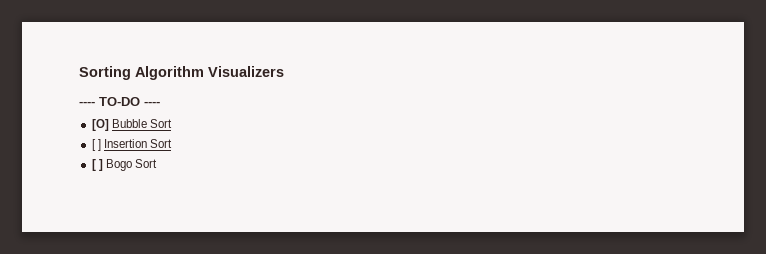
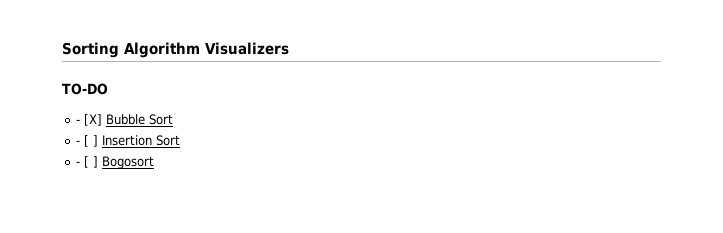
[79,101,95,106] ---- -> (289, 48) none
[144,101,160,106] [91,119,109,131] ---- // [O] -> [76,114,103,126] // - [X]
(172, 123) none -> [76,140,81,145] -
[91,159,157,171] [ ] Bogo Sort -> [76,156,155,169] - [ ] Bogosort

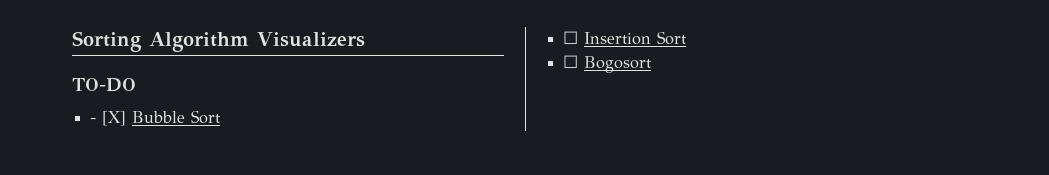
[76,135,99,147] - [ ] -> [563,31,579,44] ☐
[76,156,99,168] - [ ] -> [563,55,579,68] ☐

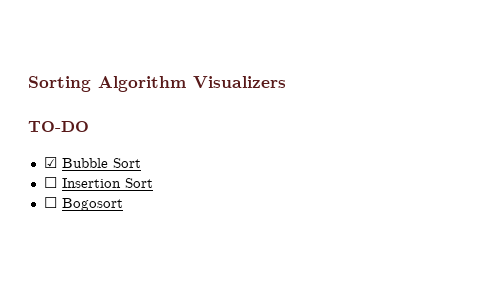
[90,111,127,126] - [X] -> [43,157,57,168] ☑

